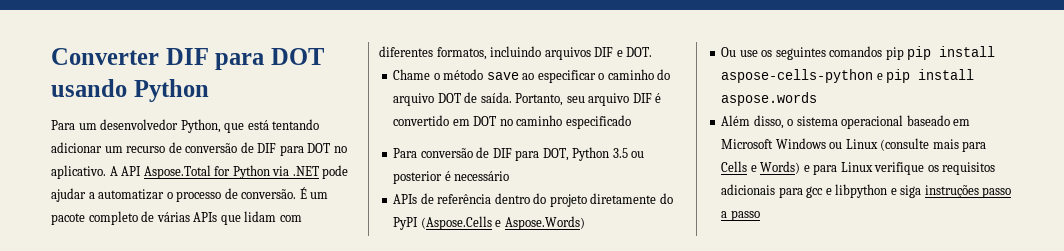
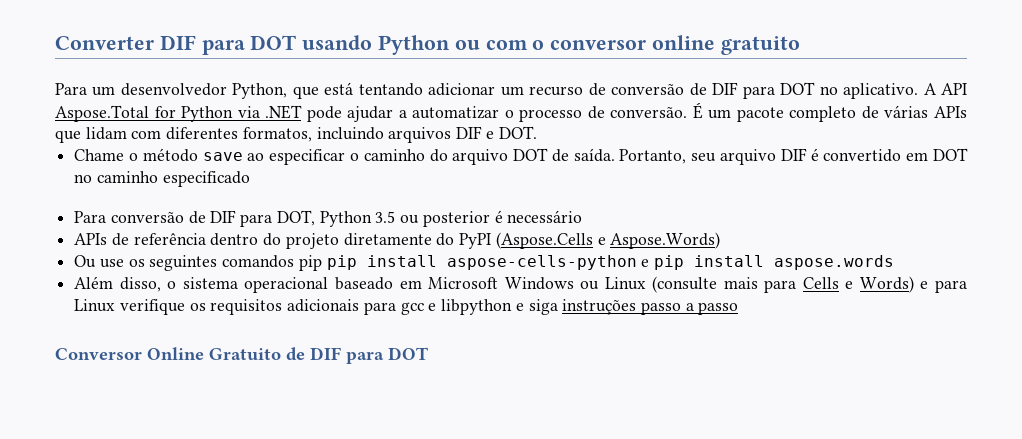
(209, 90) none -> [454,35,800,55] ou com o conversor online gratuito
(760, 215) none -> [55,347,428,364] // Conversor Online Gratuito de DIF para DOT

